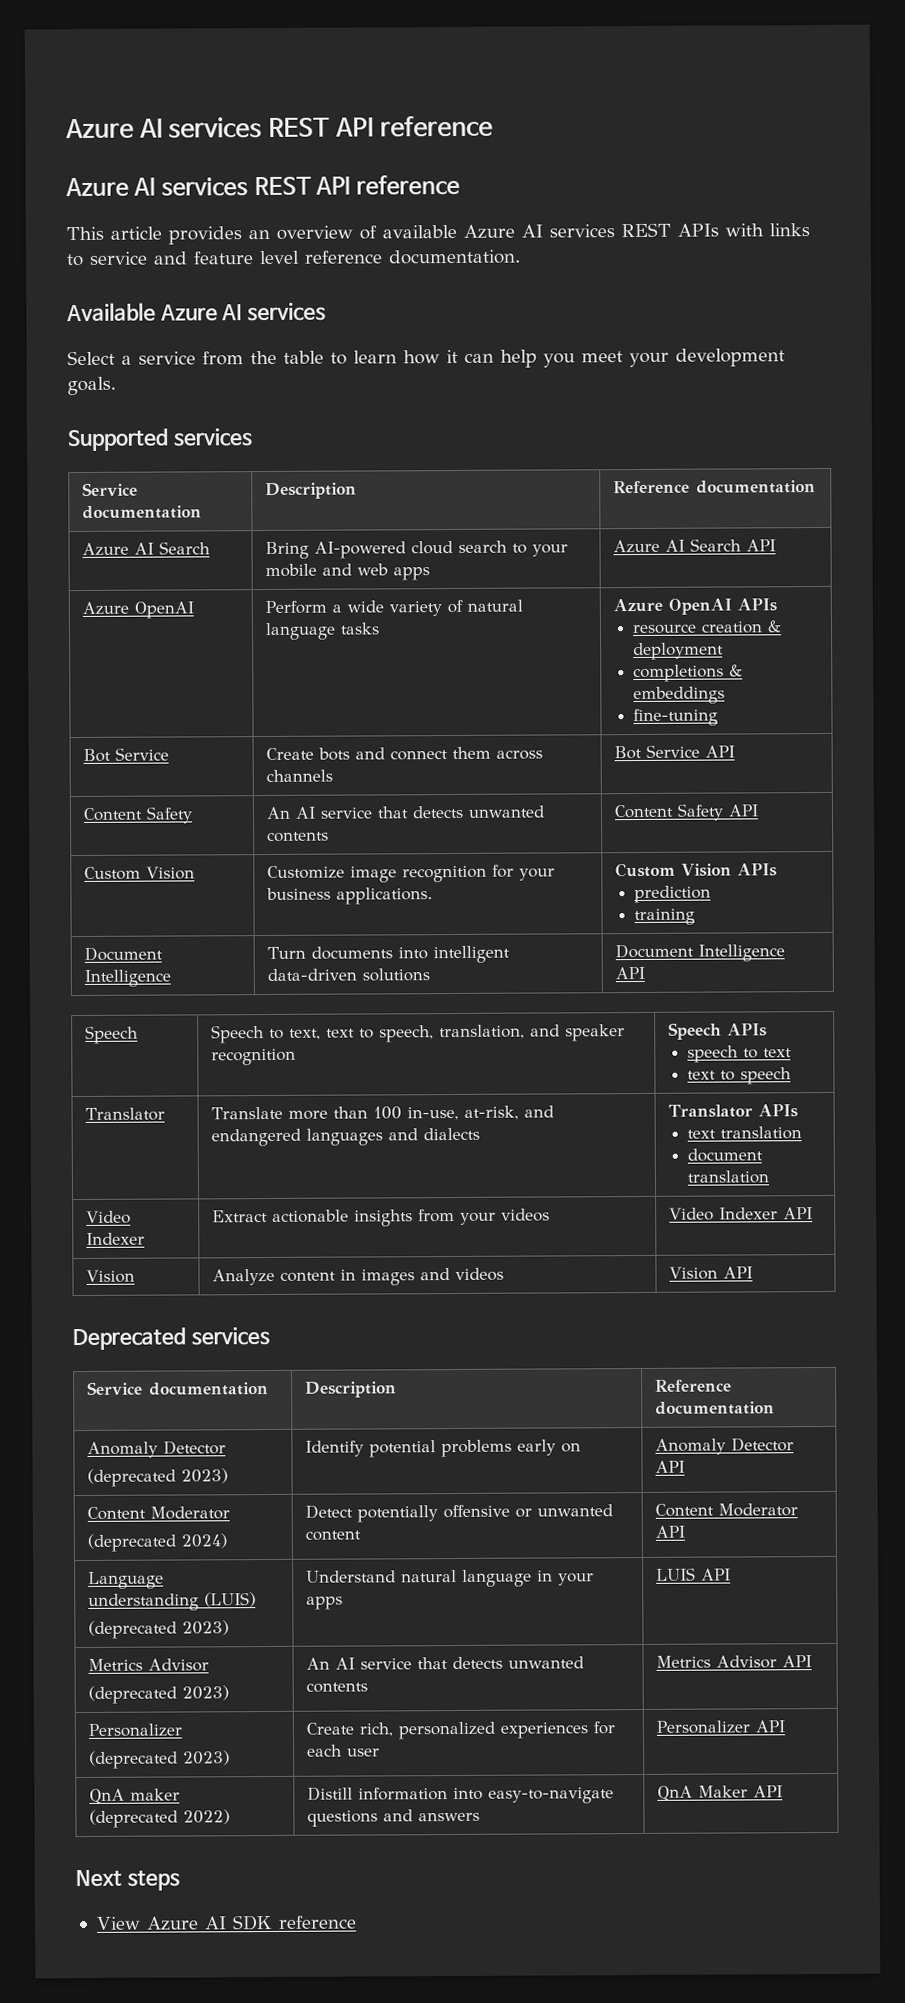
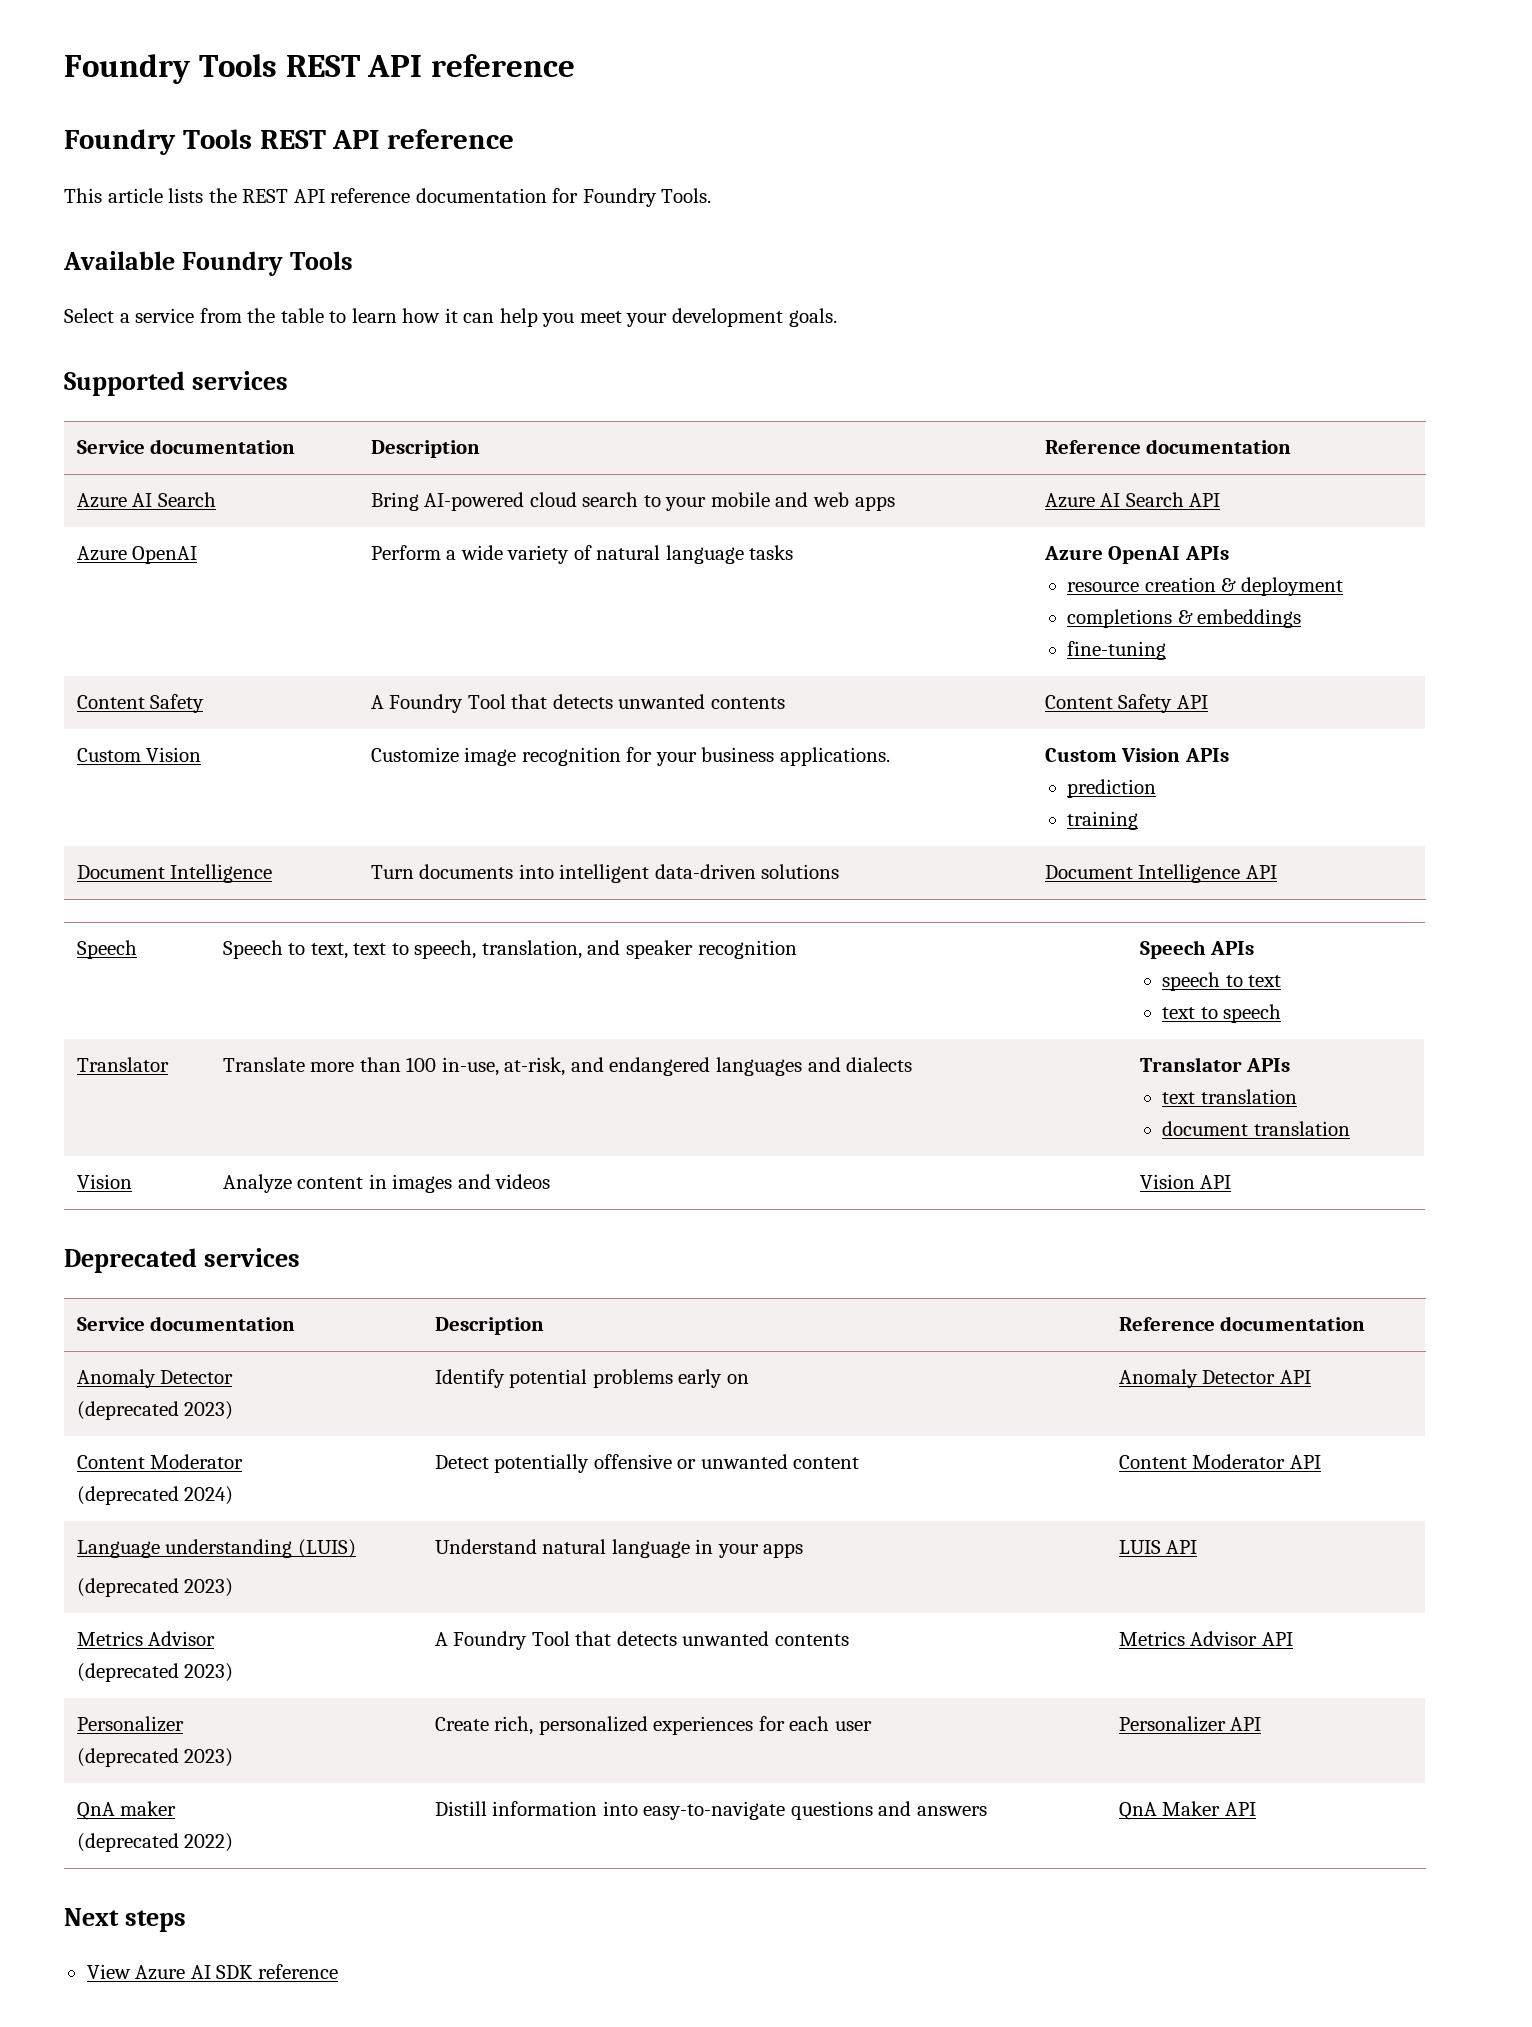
[65,115,493,140] [65,177,249,198] Azure AI services REST API reference // Azure AI services -> [64,54,576,84] [64,129,252,155] Foundry Tools REST API reference // Foundry Tools
[168,222,810,245] [66,249,521,267] [66,302,326,323] provides an overview of available Azure AI services REST APIs with links to service and feature level reference documentation. // Available Azure AI services -> [168,188,712,207] [63,251,353,276] lists the REST API reference documentation for Foundry Tools. // Available Foundry Tools
[83,747,170,762] [266,746,544,761] [266,769,334,783] [614,744,736,760] // Bot Service | Create bots and connect them across channels | Bot Service API -> (1167, 650) none
[266,806,374,820] An AI service -> [370,694,506,713] A Foundry Tool
[86,1210,132,1224] [86,1232,146,1245] [212,1208,551,1227] [669,1207,814,1221] // Video Indexer | Extract actionable insights from your videos | Video Indexer API -> (1350, 1128) none
[306,1657,413,1670] An AI service -> [434,1631,570,1650] A Foundry Tool

